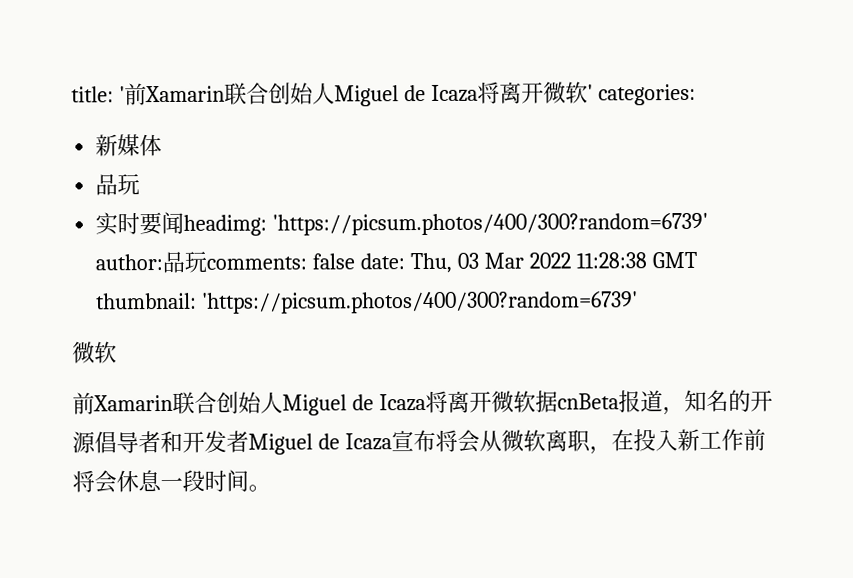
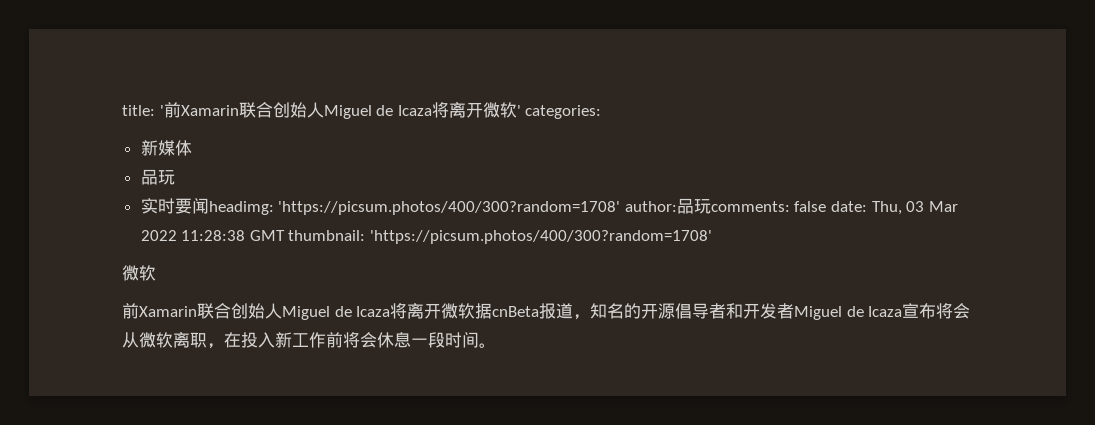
[272,212,709,236] 'https://picsum.photos/400/300?random=6739' -> [278,201,621,215] 'https://picsum.photos/400/300?random=1708'
[202,291,639,314] 'https://picsum.photos/400/300?random=6739' -> [370,230,713,244] 'https://picsum.photos/400/300?random=1708'

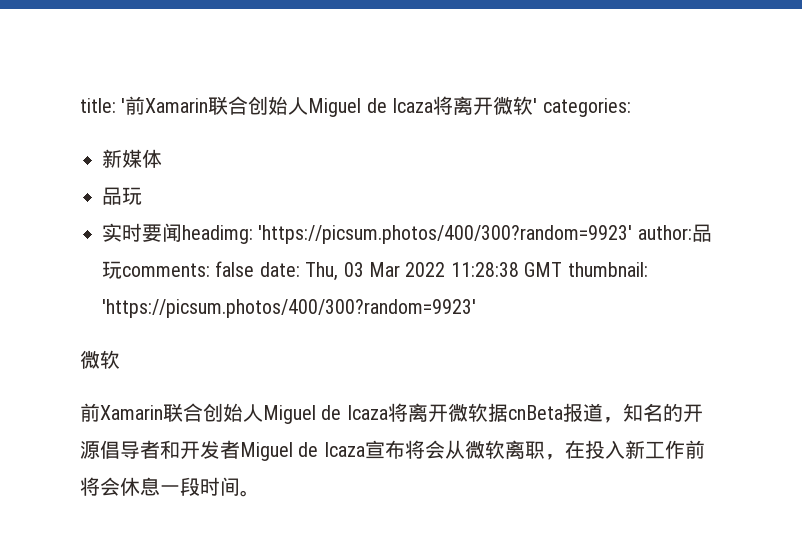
[278,201,621,215] 'https://picsum.photos/400/300?random=1708' -> [258,225,633,244] 'https://picsum.photos/400/300?random=9923'
[370,230,713,244] 'https://picsum.photos/400/300?random=1708' -> [102,299,476,318] 'https://picsum.photos/400/300?random=9923'

